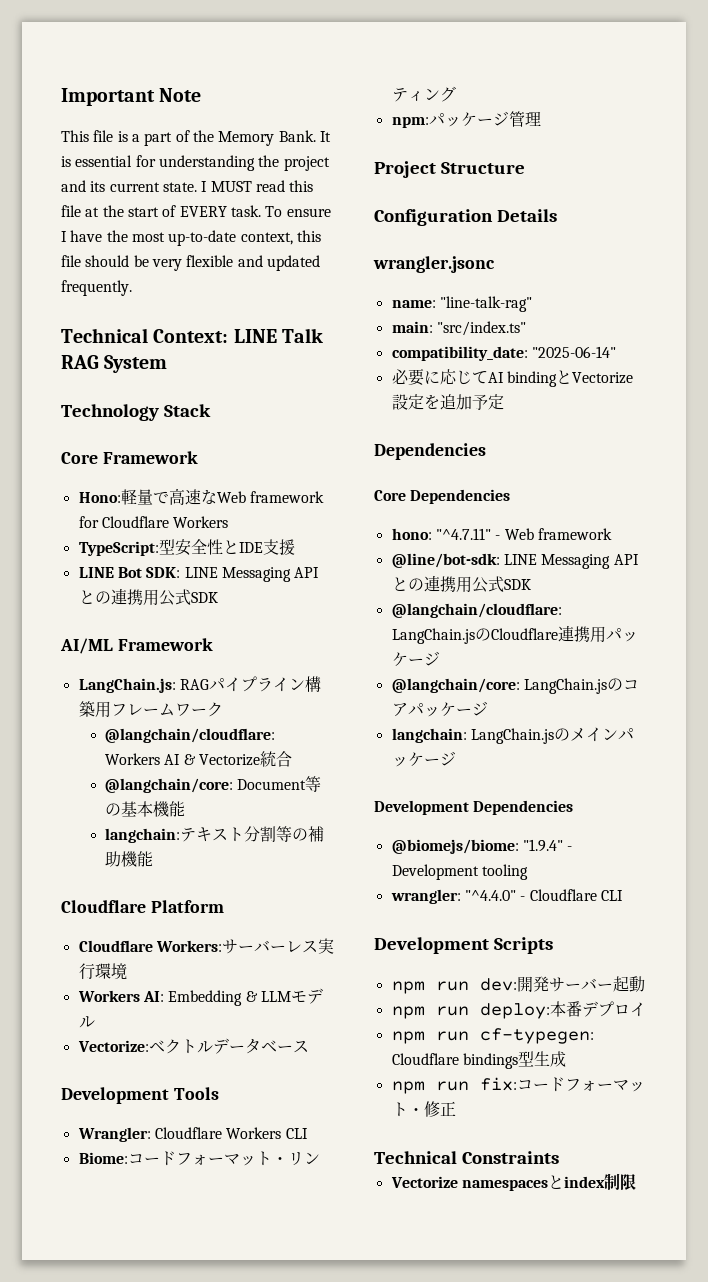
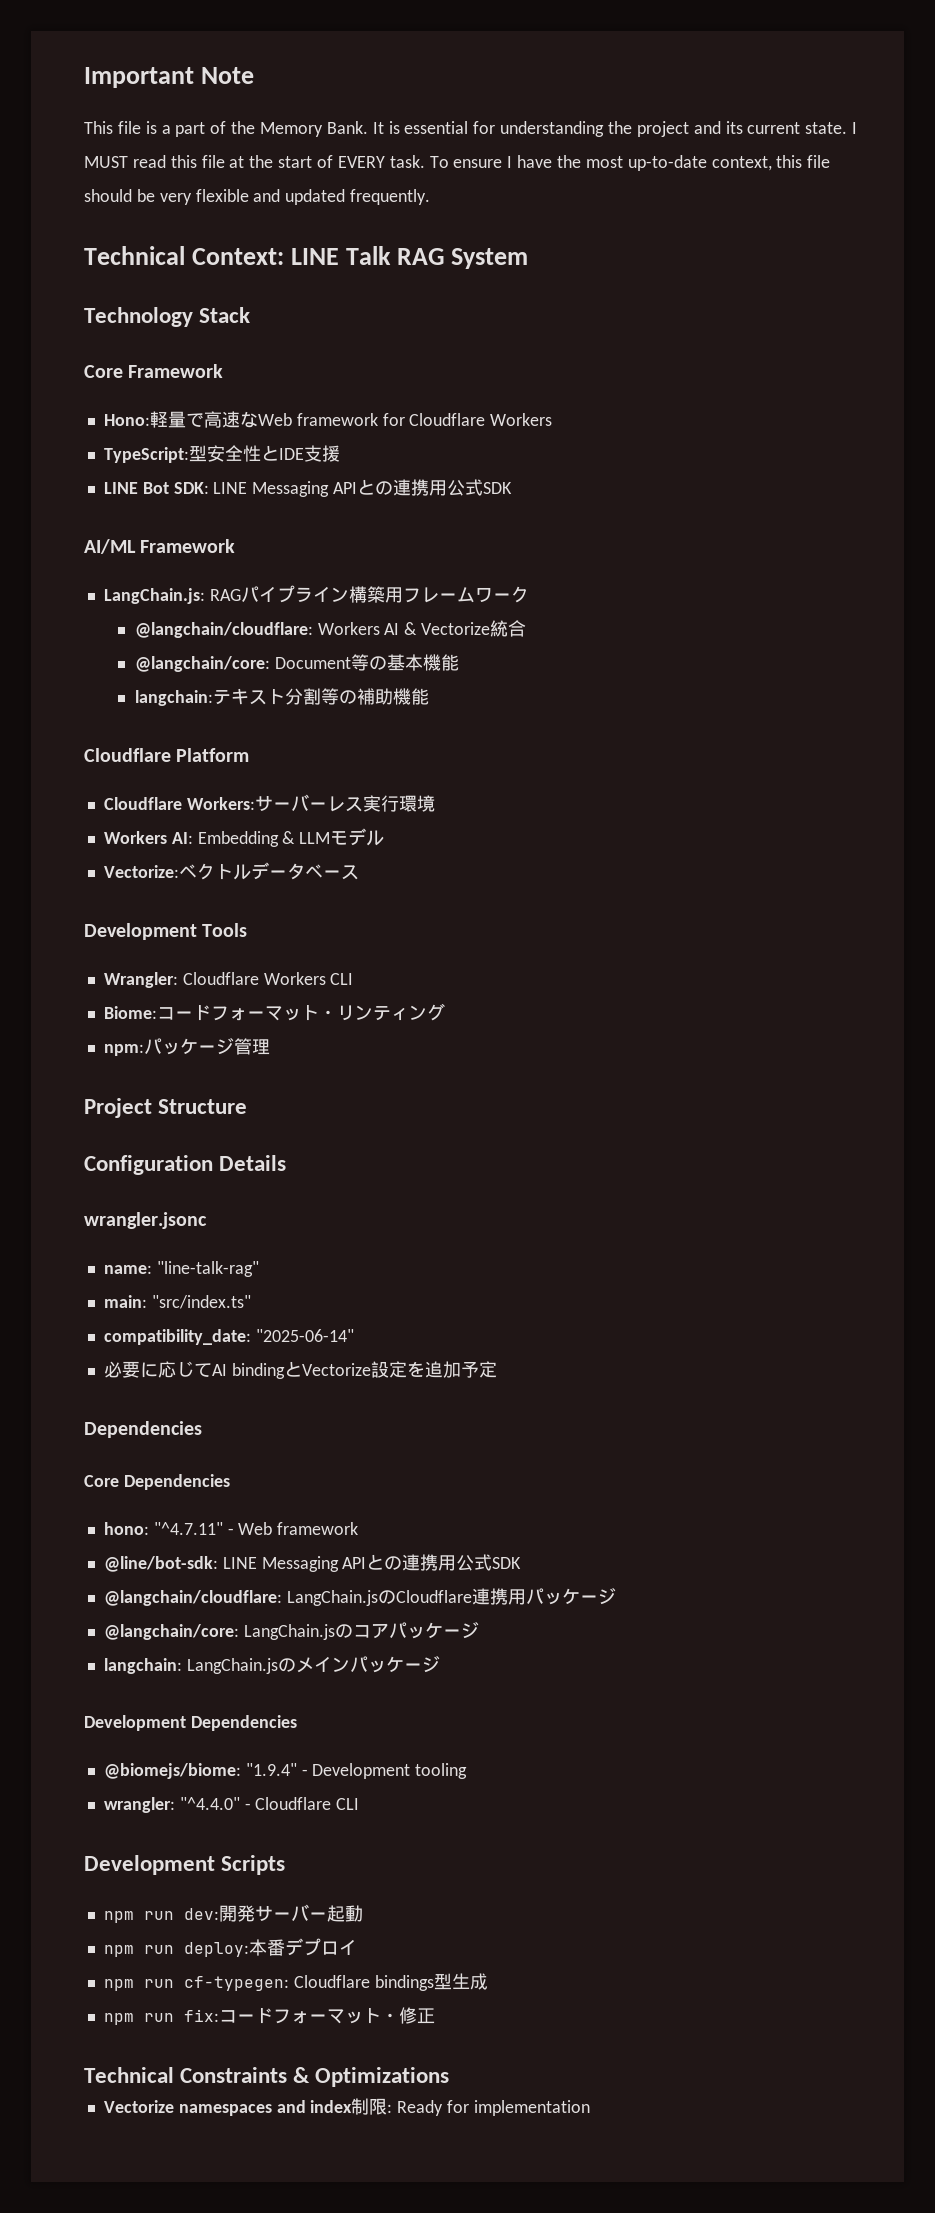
(559, 1157) none -> [293,2067,450,2087] & Optimizations
[547,1175,564,1189] と -> [276,2100,306,2113] and
(636, 1182) none -> [387,2100,590,2116] : Ready for implementation

